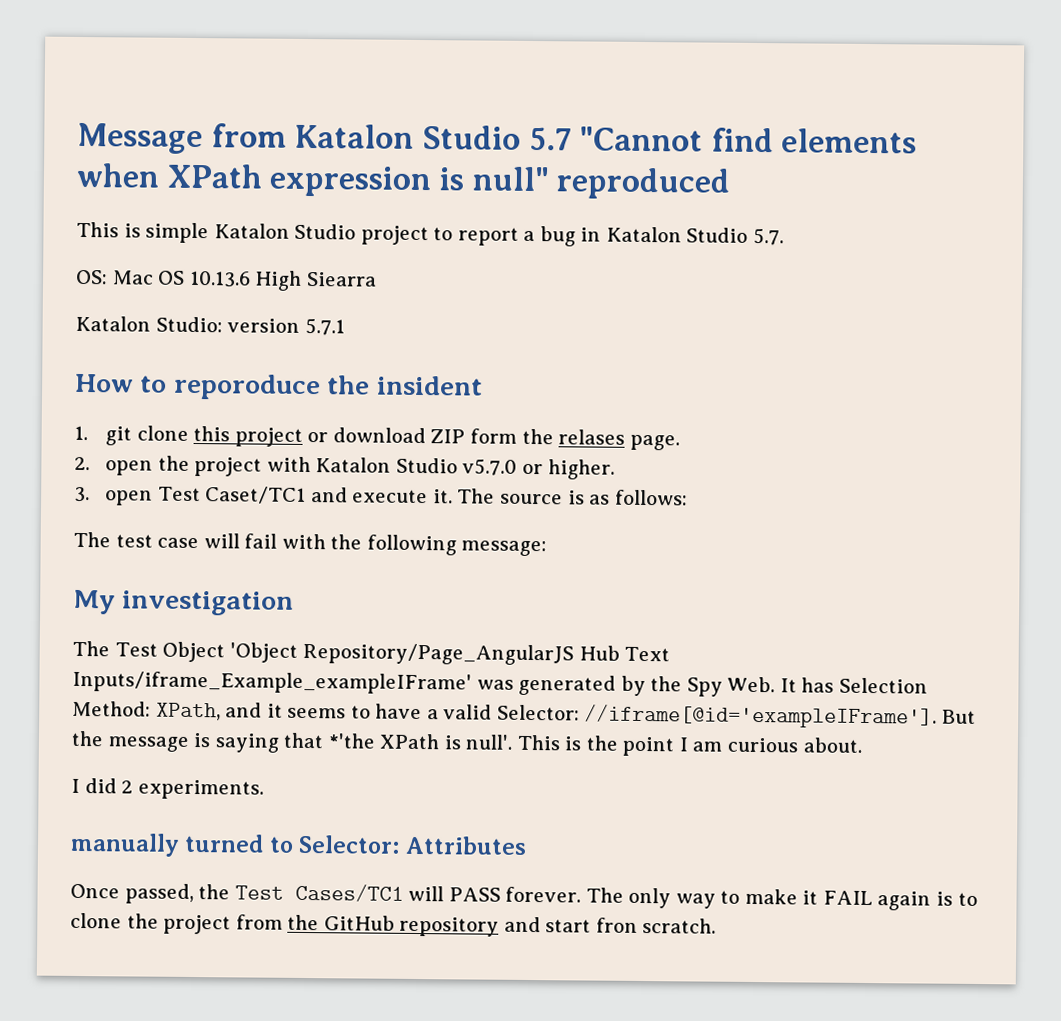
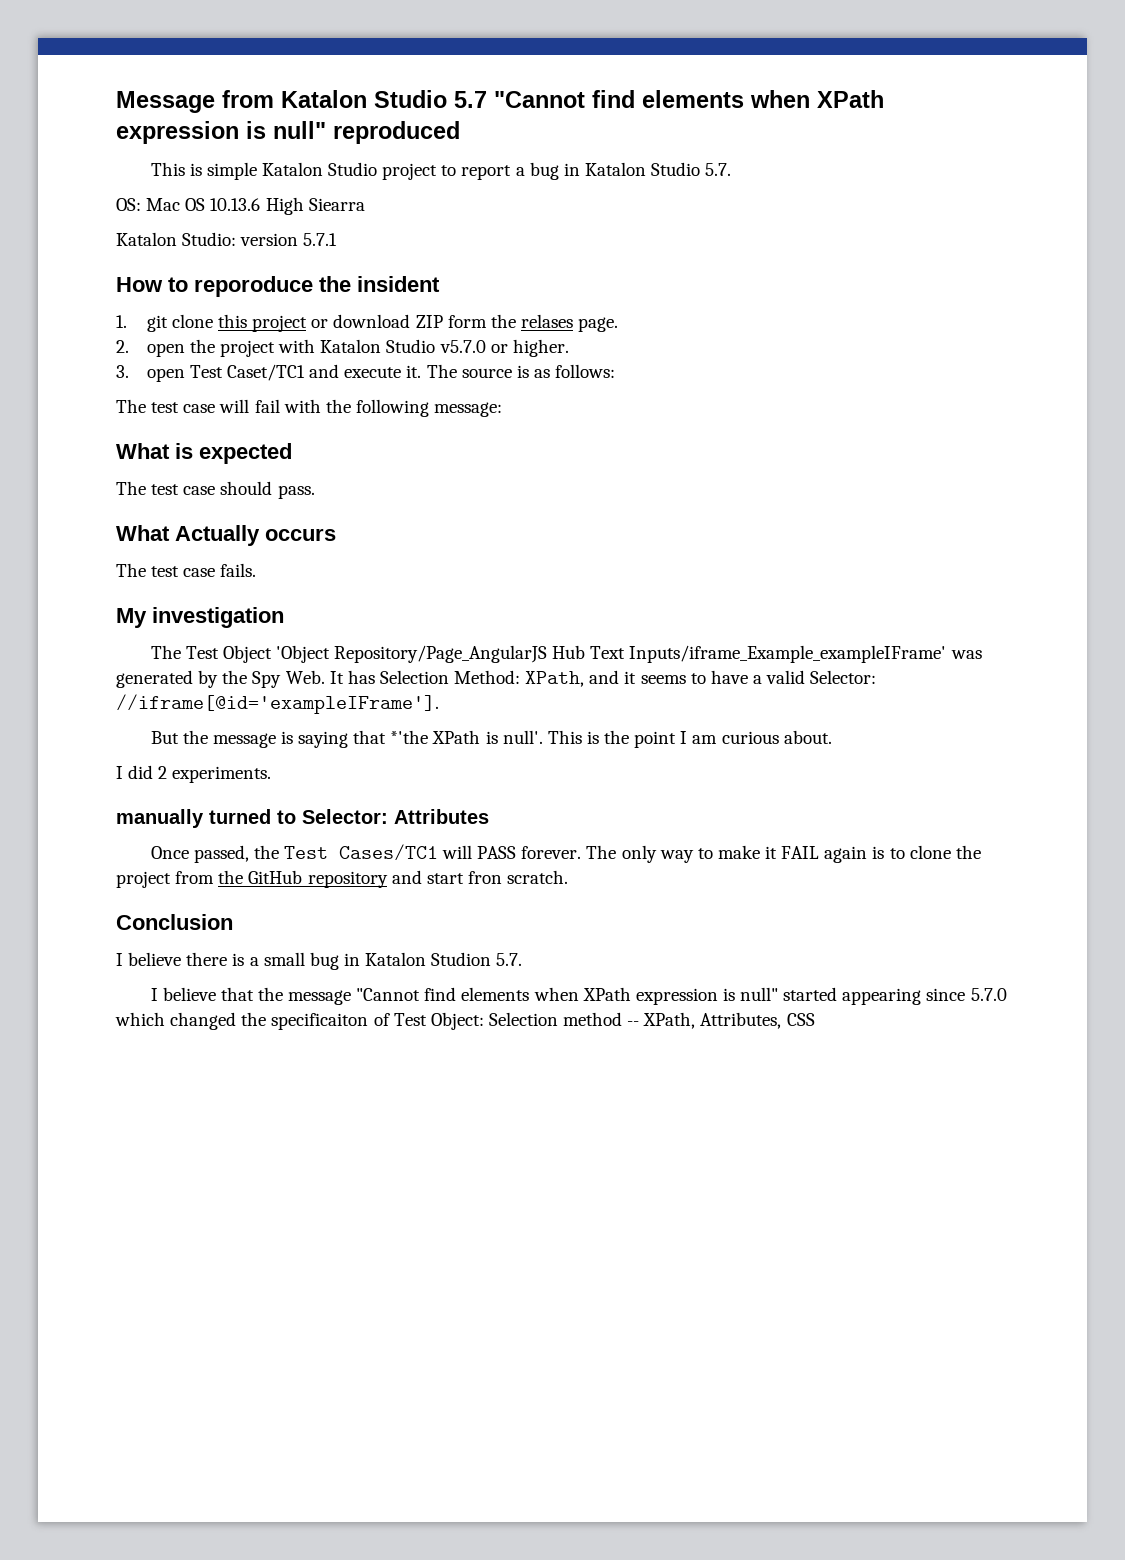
(548, 548) none -> [116,443,292,464] [116,481,315,499] [116,525,336,546] [116,563,257,577] // What is expected // The test case should pass. // What Actually occurs // The test case fails.
(938, 716) none -> (439, 704) //
(717, 926) none -> [116,914,233,930] [116,952,523,970] [150,987,1007,1005] [115,1012,815,1030] // Conclusion // I believe there is a small bug in Katalon Studion 5.7. // I believe that the message "Cannot find elements when XPath expression is null" started appearing since 5.7.0 which changed the specificaiton of Test Object: Selection method -- XPath, Attributes, CSS

